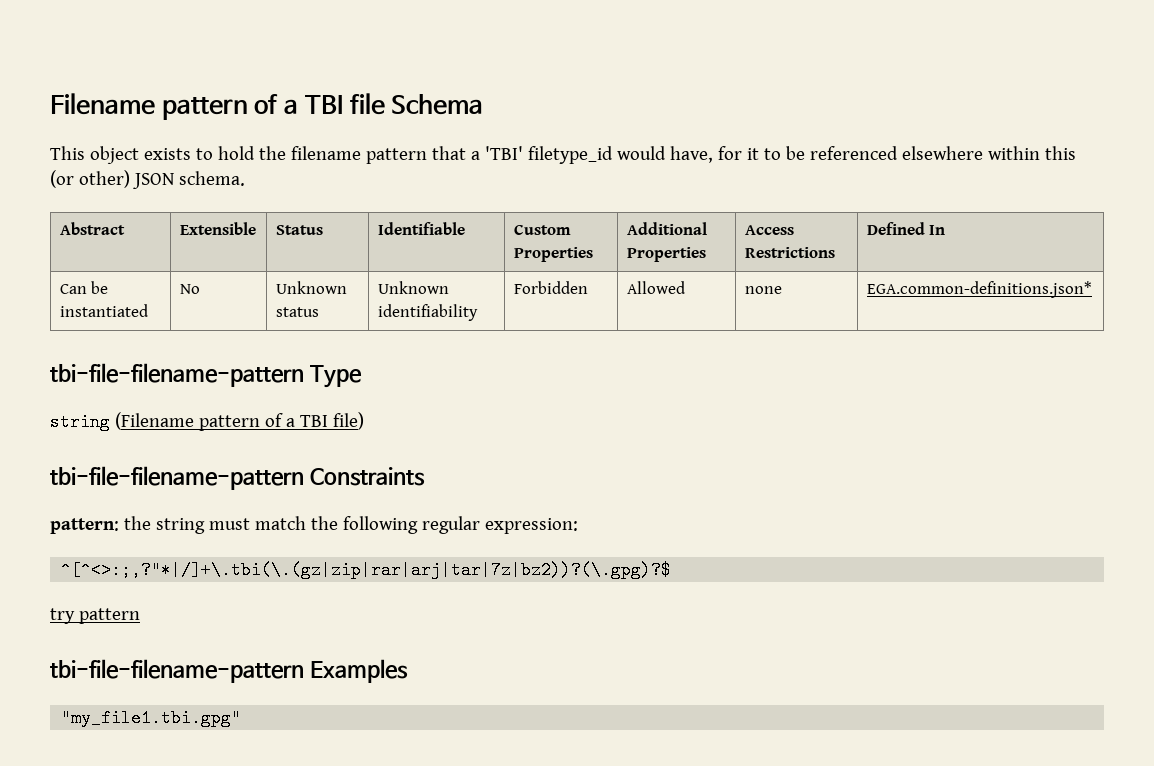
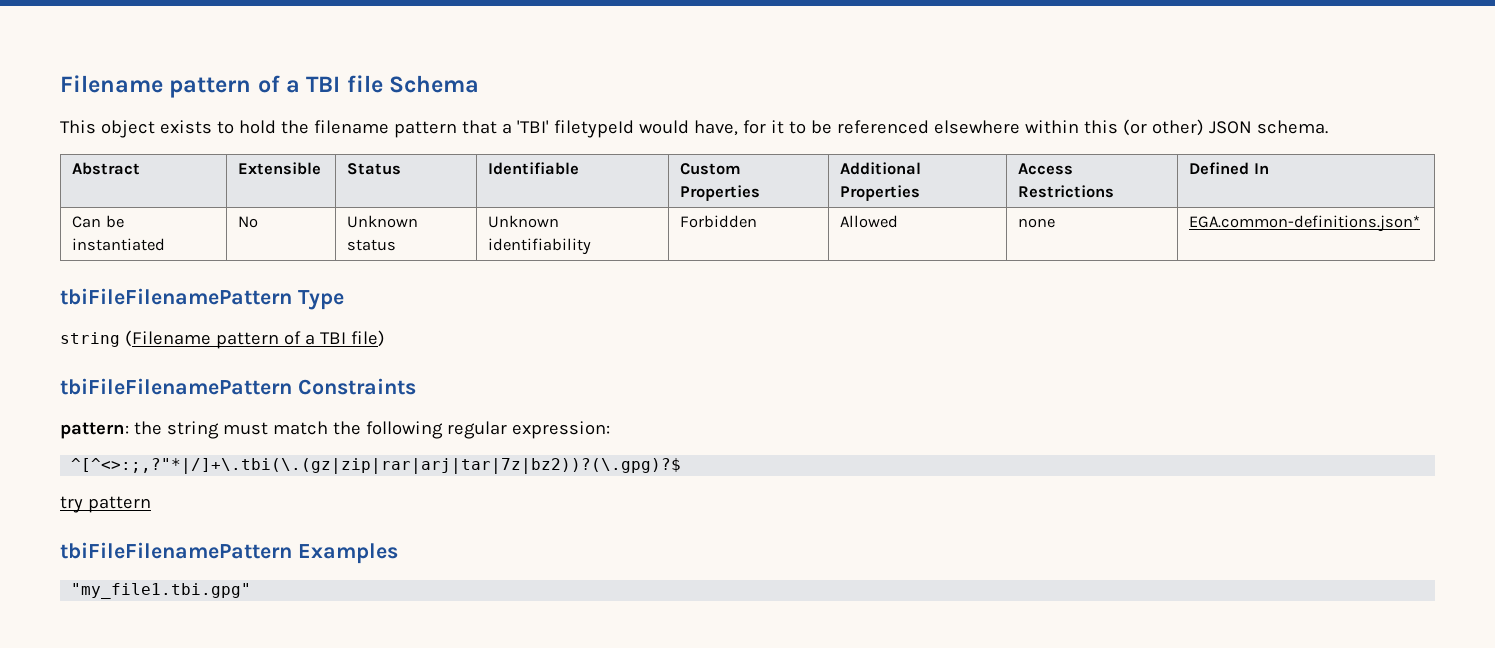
[527,146,613,164] filetype_id -> [553,120,634,138] filetypeId
[50,363,304,387] tbi-file-filename-pattern -> [60,288,292,305] tbiFileFilenamePattern
[50,466,304,490] tbi-file-filename-pattern -> [60,378,292,395] tbiFileFilenamePattern
[50,659,304,683] tbi-file-filename-pattern -> [60,542,292,559] tbiFileFilenamePattern

